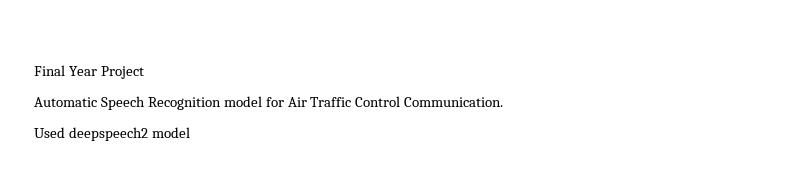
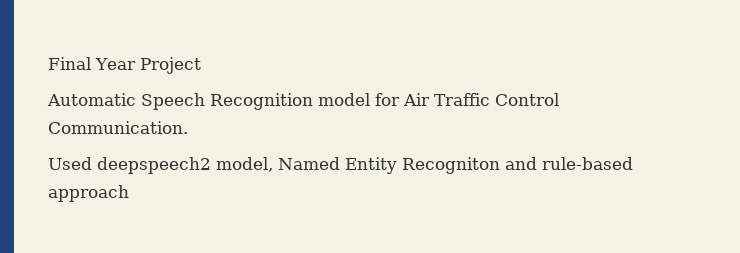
[151,127,190,138] model -> [216,157,633,174] [48,185,129,202] model, Named Entity Recogniton and rule-based approach

